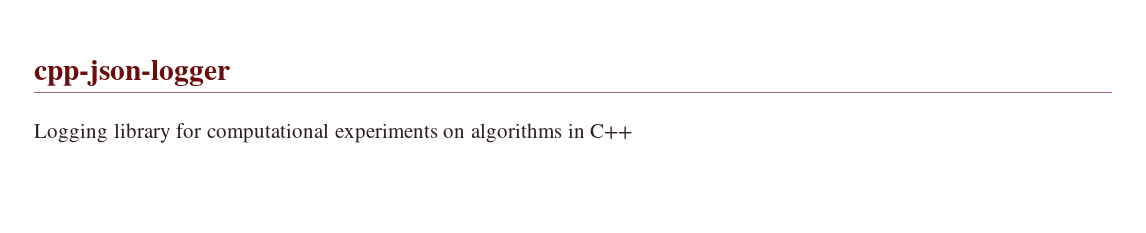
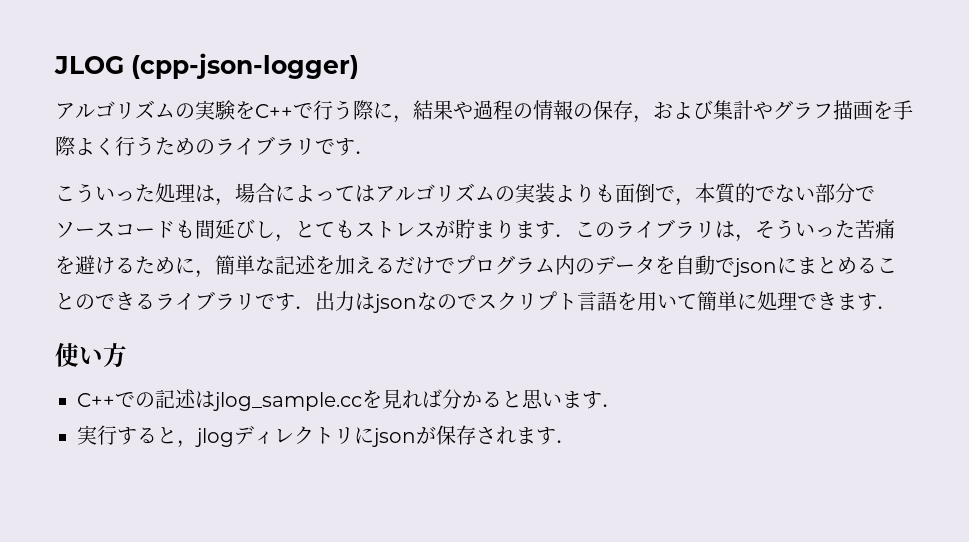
[34,60,230,86] [34,123,633,143] cpp-json-logger // Logging library for computational experiments on algorithms in C++ -> [54,53,359,79] [55,100,913,123] [55,136,375,156] [55,183,875,206] [55,219,895,242] [55,255,897,278] [55,291,897,313] [55,343,127,368] [77,389,622,411] [77,425,576,448] JLOG (cpp-json-logger) // アルゴリズムの実験をC++で行う際に，結果や過程の情報の保存，および集計やグラフ描画を手際よく行うためのライブラリです． // こういった処理は，場合によってはアルゴリズムの実装よりも面倒で，本質的でない部分でソースコードも間延びし，とてもストレスが貯まります．このライブラリは，そういった苦痛を避けるために，簡単な記述を加えるだけでプログラム内のデータを自動でjsonにまとめることのできるライブラリです．出力はjsonなのでスクリプト言語を用いて簡単に処理できます． // 使い方 // C++での記述はjlog_sample.ccを見れば分かると思います． // 実行すると，jlogディレクトリにjsonが保存されます．

